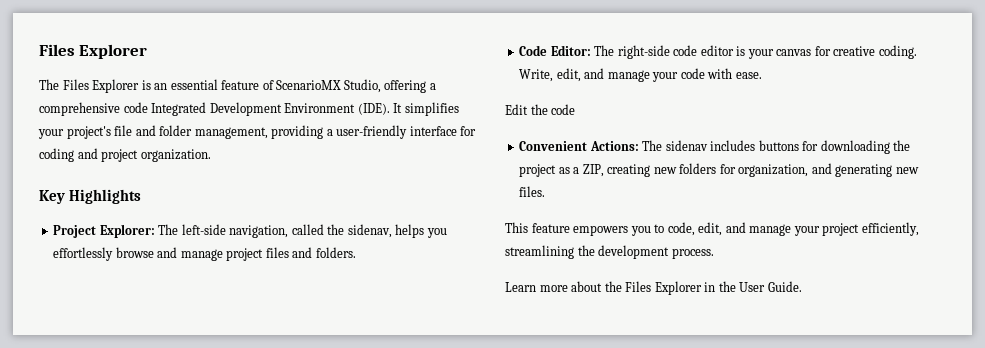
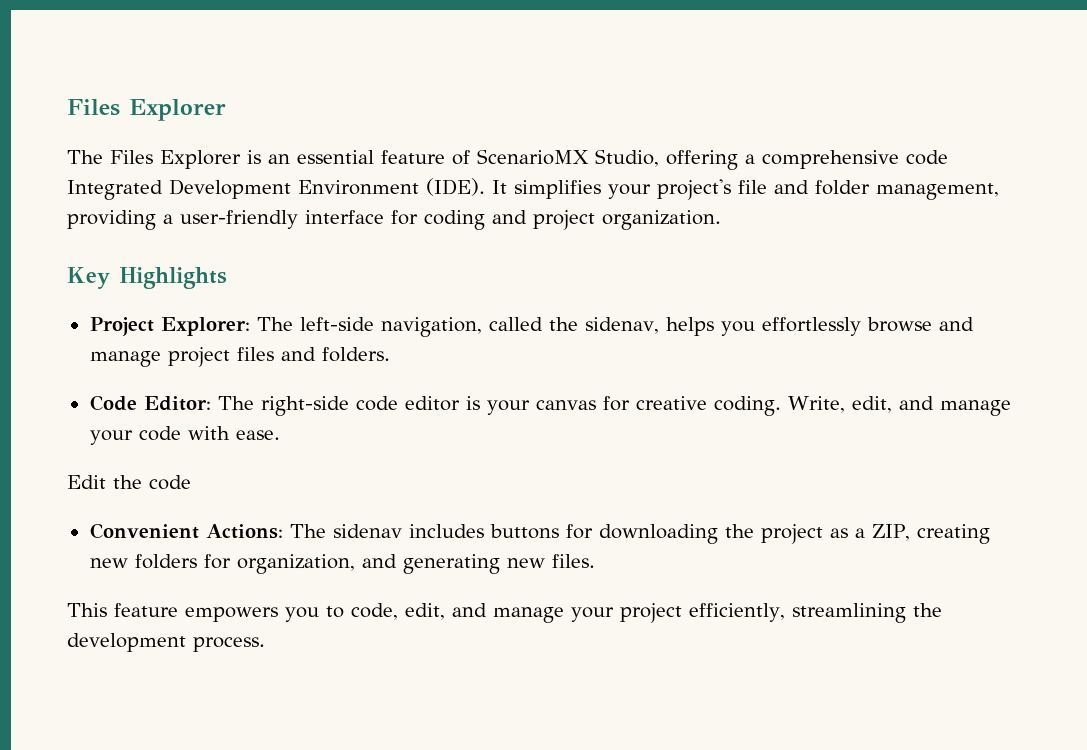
[505,281,802,295] // Learn more about the Files Explorer in the User Guide. -> (265, 644) none

